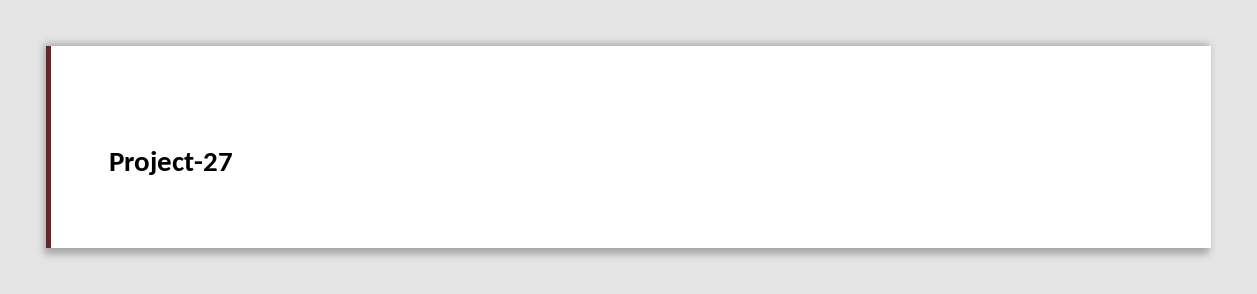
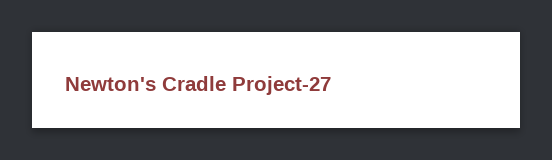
(109, 163) none -> [65,76,226,91] Newton's Cradle

